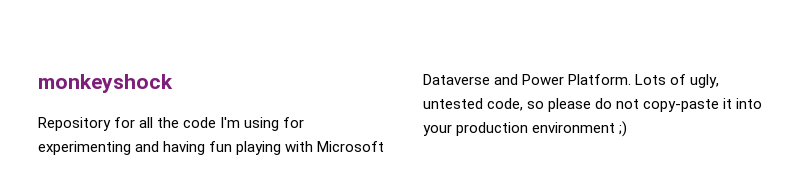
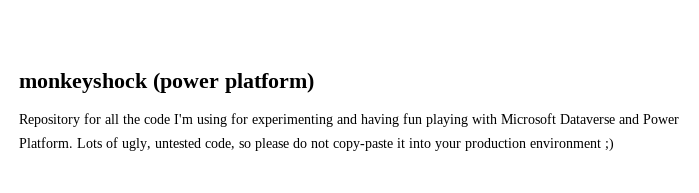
(173, 83) none -> [153,72,314,93] (power platform)

